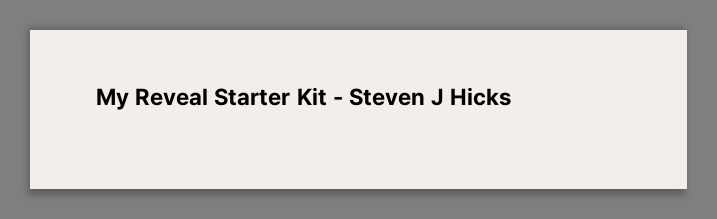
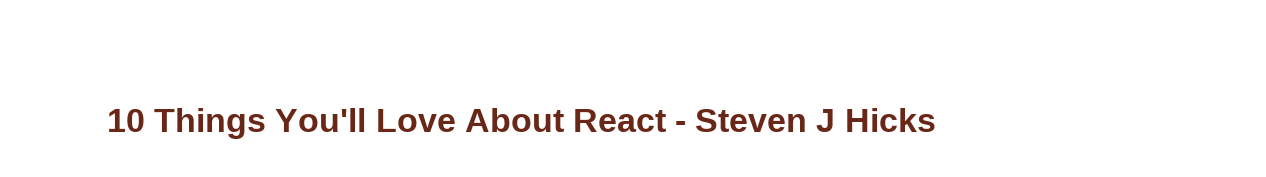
[96,87,327,110] My Reveal Starter Kit -> [107,108,666,139] 10 Things You'll Love About React

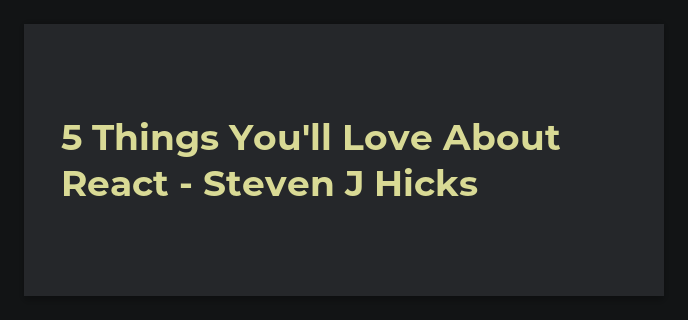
[107,109,145,132] 10 -> [61,125,82,150] 5

